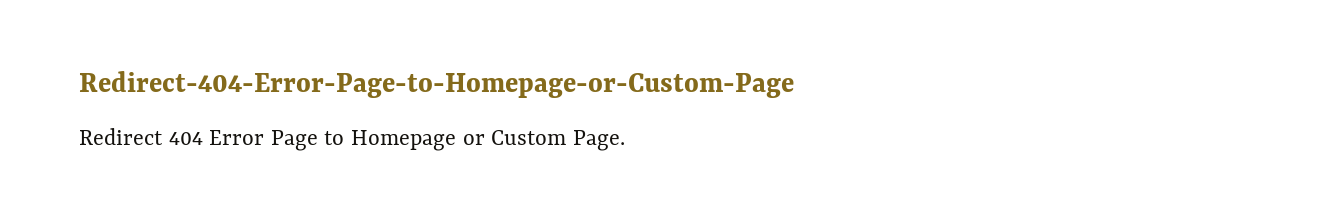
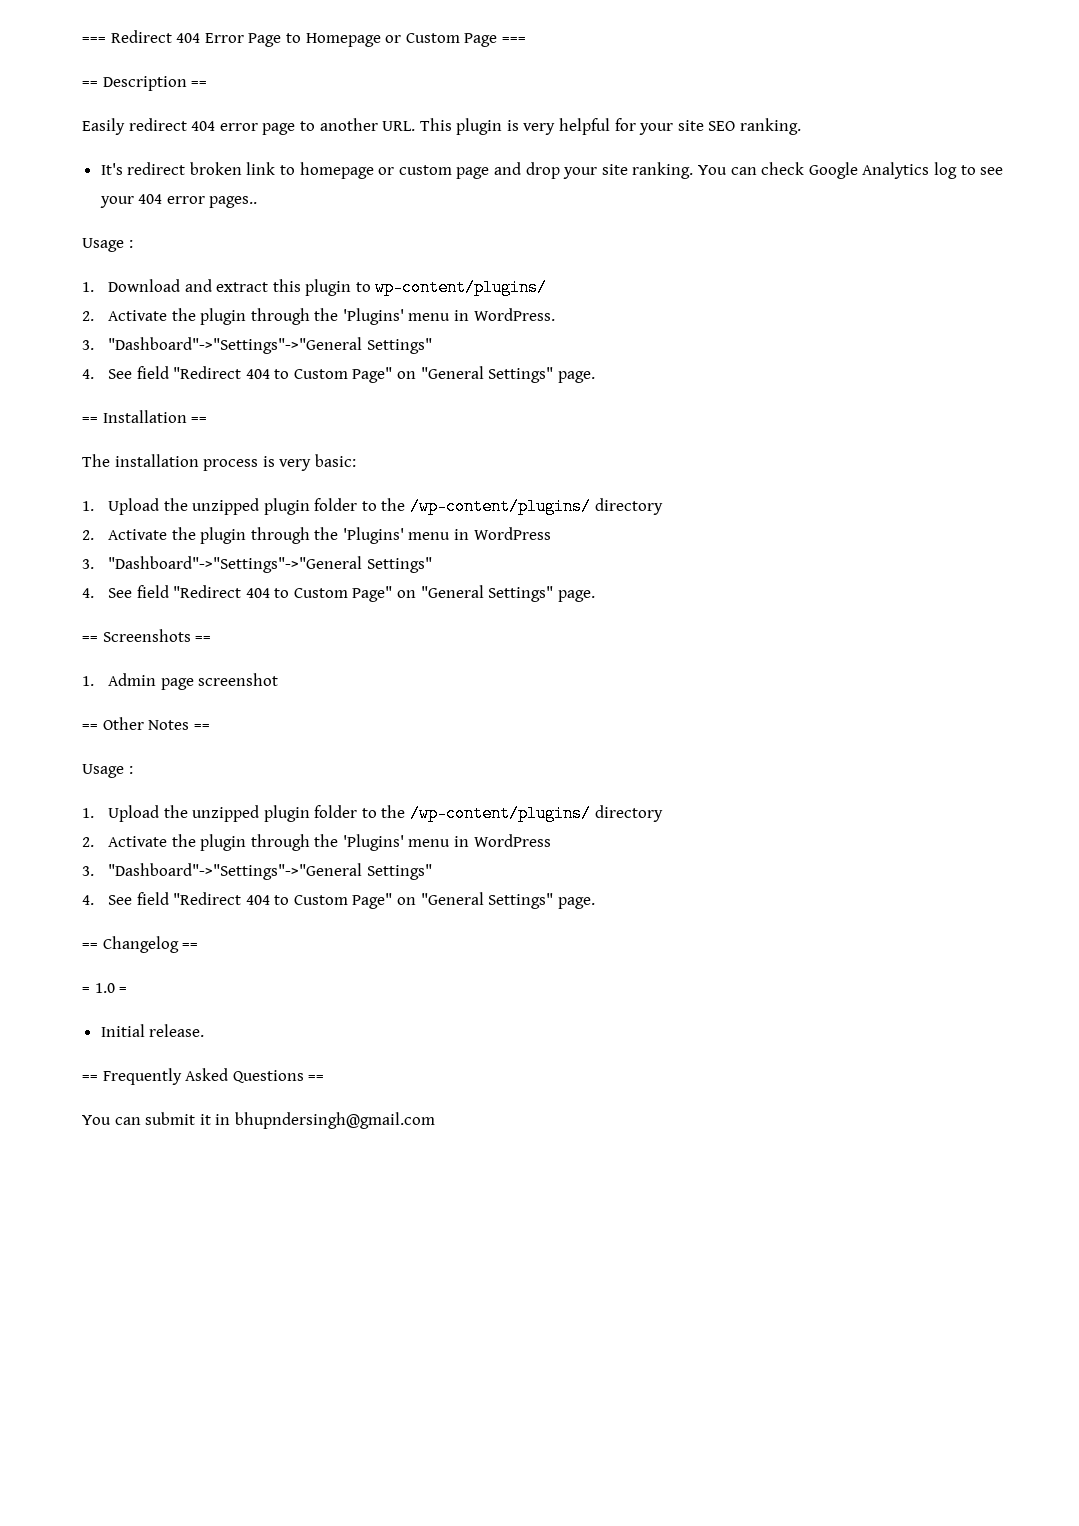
[79,71,794,98] Redirect-404-Error-Page-to-Homepage-or-Custom-Page // -> [82,37,106,43] ===
[572,130,625,151] Page. -> [464,33,526,47] [82,76,208,91] [82,118,802,135] [100,162,1004,179] [99,194,258,208] [82,238,133,252] [82,279,548,296] [82,308,555,325] [82,337,432,354] [82,366,595,383] [82,410,208,423] [82,454,356,471] [82,498,663,515] [82,527,551,544] [82,556,432,573] [82,585,595,602] [82,629,212,642] [82,673,279,690] [82,717,210,730] [82,764,133,778] [82,805,663,822] [82,834,551,851] [82,863,432,880] [82,892,595,909] [82,936,199,953] [82,983,128,993] [100,1024,205,1037] [82,1068,325,1085] [82,1112,435,1129] Page === // == Description == // Easily redirect 404 error page to another URL. This plugin is very helpful for your site SEO ranking. // It's redirect broken link to homepage or custom page and drop your site ranking. You can check Google Analytics log to see your 404 error pages.. // Usage : // 1. Download and extract this plugin to wp-content/plugins/ // 2. Activate the plugin through the 'Plugins' menu in WordPress. // 3. "Dashboard"->"Settings"->"General Settings" // 4. See field "Redirect 404 to Custom Page" on "General Settings" page. // == Installation == // The installation process is very basic: // 1. Upload the unzipped plugin folder to the /wp-content/plugins/ directory // 2. Activate the plugin through the 'Plugins' menu in WordPress // 3. "Dashboard"->"Settings"->"General Settings" // 4. See field "Redirect 404 to Custom Page" on "General Settings" page. // == Screenshots == // 1. Admin page screenshot // == Other Notes == // Usage : // 1. Upload the unzipped plugin folder to the /wp-content/plugins/ directory // 2. Activate the plugin through the 'Plugins' menu in WordPress // 3. "Dashboard"->"Settings"->"General Settings" // 4. See field "Redirect 404 to Custom Page" on "General Settings" page. // == Changelog == // = 1.0 = // Initial release. // == Frequently Asked Questions == // You can submit it in bhupndersingh@gmail.com

